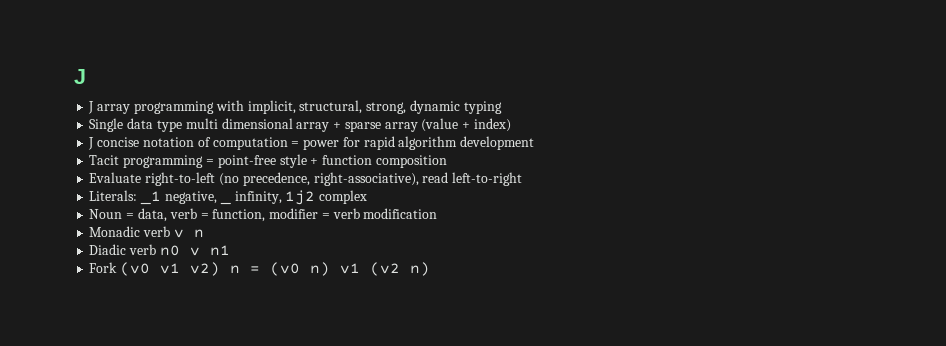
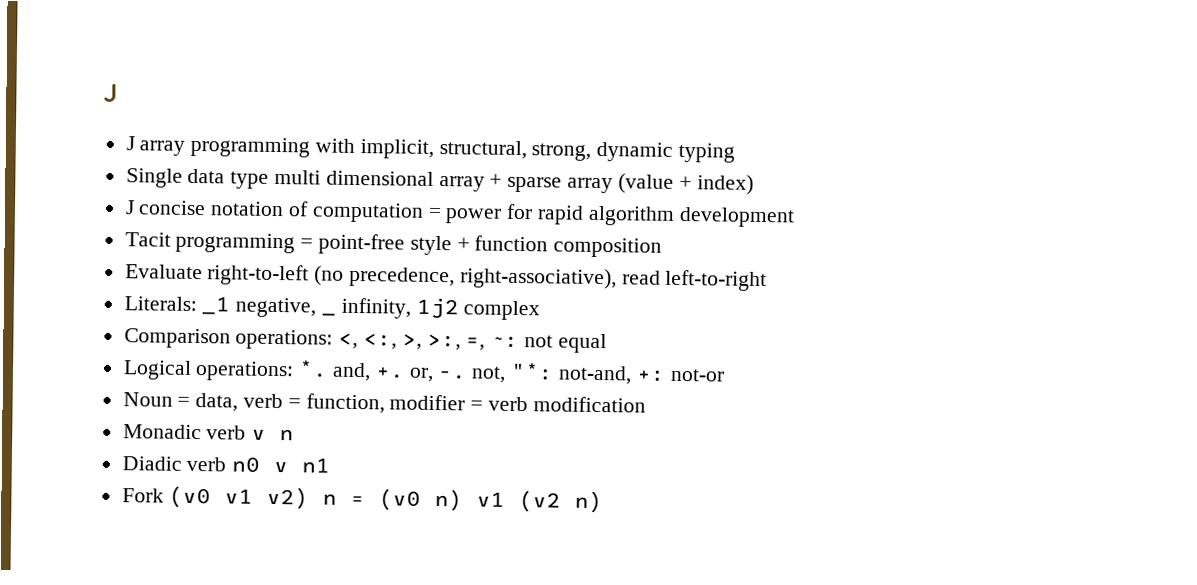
(368, 197) none -> [123,328,607,354] [122,360,725,385] // Comparison operations: <, <:, >, >:, =, ~: not equal // Logical operations: *. and, +. or, -. not, "*: not-and, +: not-or

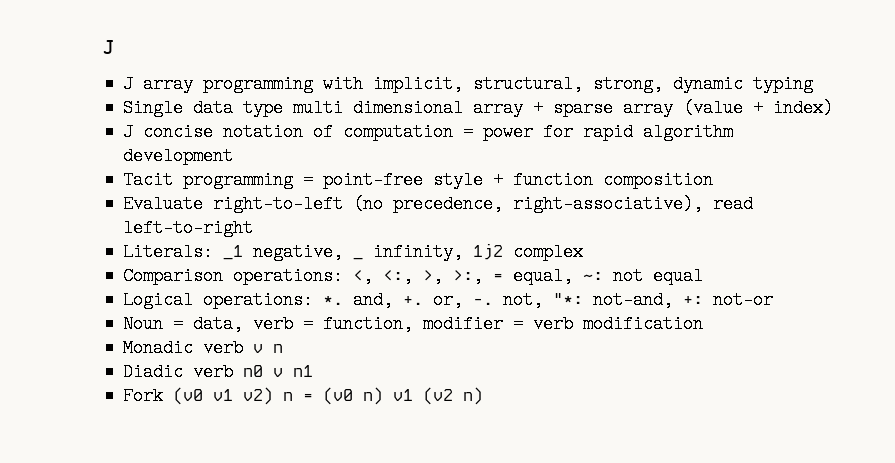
[465,337,486,351] =, -> [493,267,574,285] = equal,

